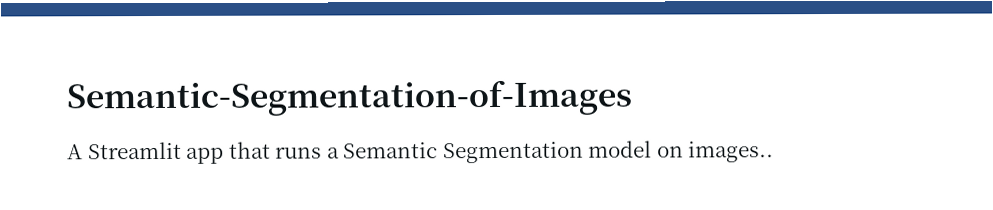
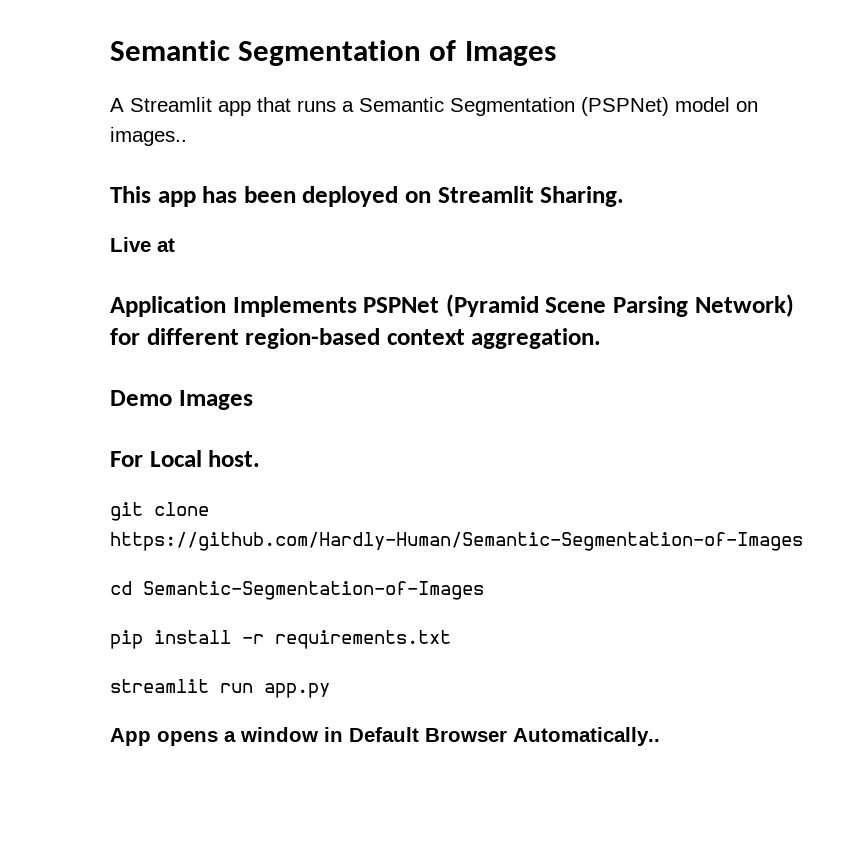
[66,79,633,117] Semantic-Segmentation-of-Images -> [110,40,556,66] Semantic Segmentation of Images
(584, 152) none -> [581,97,669,116] (PSPNet)
(775, 152) none -> [110,186,625,207] [110,237,175,252] [110,294,794,317] [110,328,602,349] [110,390,253,410] [110,450,261,467] [110,502,209,521] [110,532,803,551] [110,581,484,600] [110,630,451,649] [110,679,330,698] [110,727,660,746] // This app has been deployed on Streamlit Sharing. // Live at // Application Implements PSPNet (Pyramid Scene Parsing Network) for different region-based context aggregation. // Demo Images // For Local host. // git clone https://github.com/Hardly-Human/Semantic-Segmentation-of-Images // cd Semantic-Segmentation-of-Images // pip install -r requirements.txt // streamlit run app.py // App opens a window in Default Browser Automatically..

